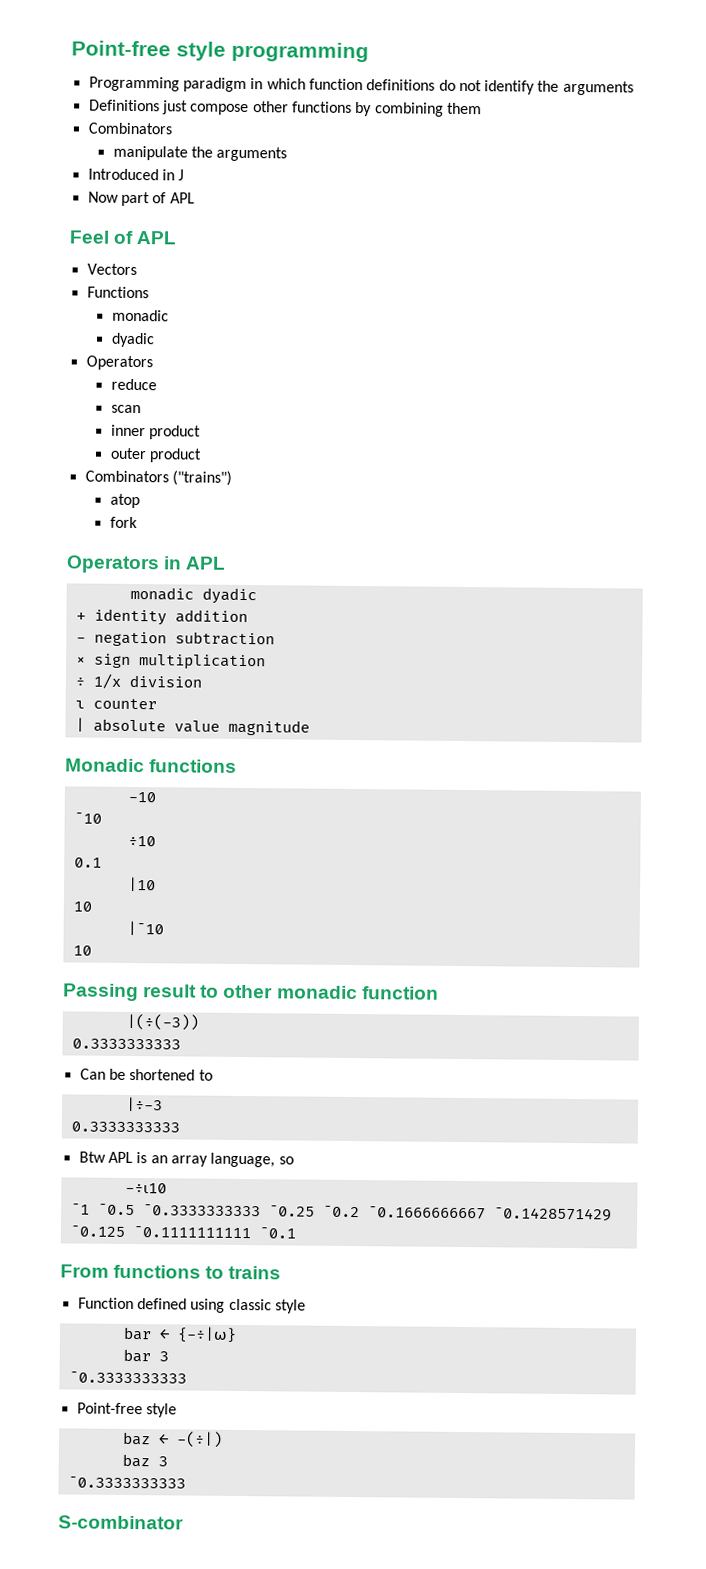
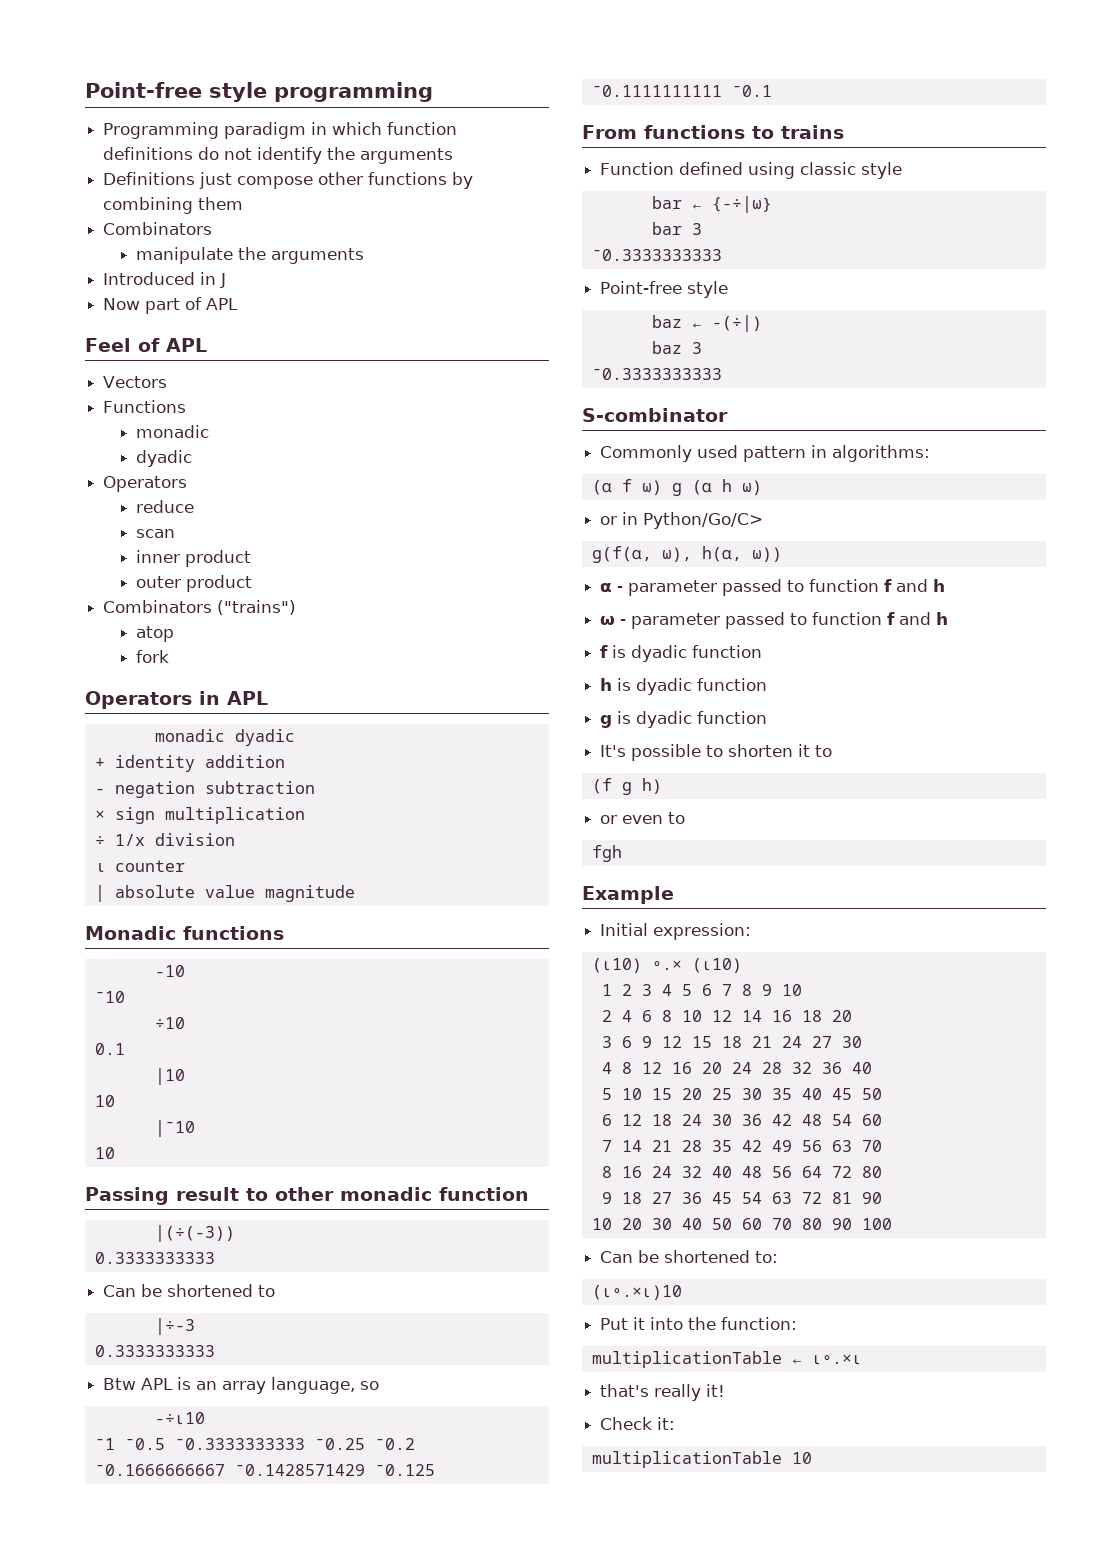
(184, 1522) none -> [600,445,931,462] [591,479,762,496] [600,512,764,529] [591,546,782,563] [600,579,946,596] [600,612,949,629] [600,645,763,662] [600,678,768,695] [600,711,768,728] [600,744,833,761] [591,778,662,795] [600,812,686,824] [591,845,622,862] [582,886,674,904] [600,923,752,940] [591,958,742,973] [601,984,802,996] [601,1010,852,1022] [601,1036,862,1048] [601,1062,872,1074] [601,1088,882,1100] [601,1114,882,1126] [601,1140,882,1152] [601,1166,882,1178] [601,1192,882,1204] [591,1218,892,1230] [600,1250,779,1263] [591,1285,682,1300] [600,1317,798,1330] [591,1351,862,1368] [600,1384,726,1401] [600,1417,676,1430] [591,1451,812,1468] // Commonly used pattern in algorithms: // (⍺ f ⍵) g (⍺ h ⍵) // or in Python/Go/C> // g(f(⍺, ⍵), h(⍺, ⍵)) // ⍺ - parameter passed to function f and h // ⍵ - parameter passed to function f and h // f is dyadic function // h is dyadic function // g is dyadic function // It's possible to shorten it to // (f g h) // or even to // fgh // Example // Initial expression: // (⍳10) ∘.× (⍳10) // 1 2 3 4 5 6 7 8 9 10 // 2 4 6 8 10 12 14 16 18 20 // 3 6 9 12 15 18 21 24 27 30 // 4 8 12 16 20 24 28 32 36 40 // 5 10 15 20 25 30 35 40 45 50 // 6 12 18 24 30 36 42 48 54 60 // 7 14 21 28 35 42 49 56 63 70 // 8 16 24 32 40 48 56 64 72 80 // 9 18 27 36 45 54 63 72 81 90 // 10 20 30 40 50 60 70 80 90 100 // Can be shortened to: // (⍳∘.×⍳)10 // Put it into the function: // multiplicationTable ← ⍳∘.×⍳ // that's really it! // Check it: // multiplicationTable 10

